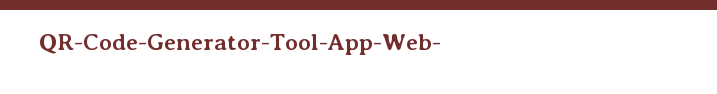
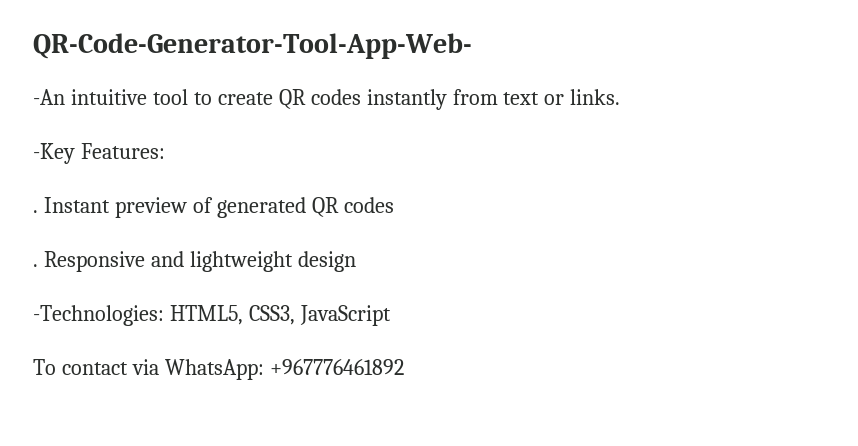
(441, 44) none -> [33,89,621,110] [33,143,165,164] [33,197,394,218] [33,251,356,272] [33,305,391,326] [33,359,404,380] // -An intuitive tool to create QR codes instantly from text or links. // -Key Features: // . Instant preview of generated QR codes // . Responsive and lightweight design // -Technologies: HTML5, CSS3, JavaScript // To contact via WhatsApp: +967776461892

